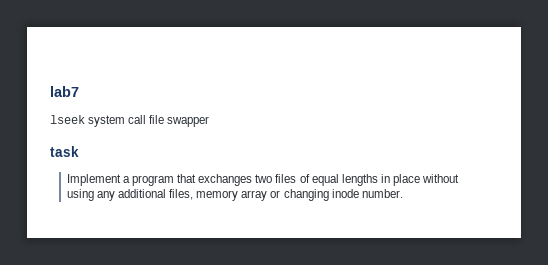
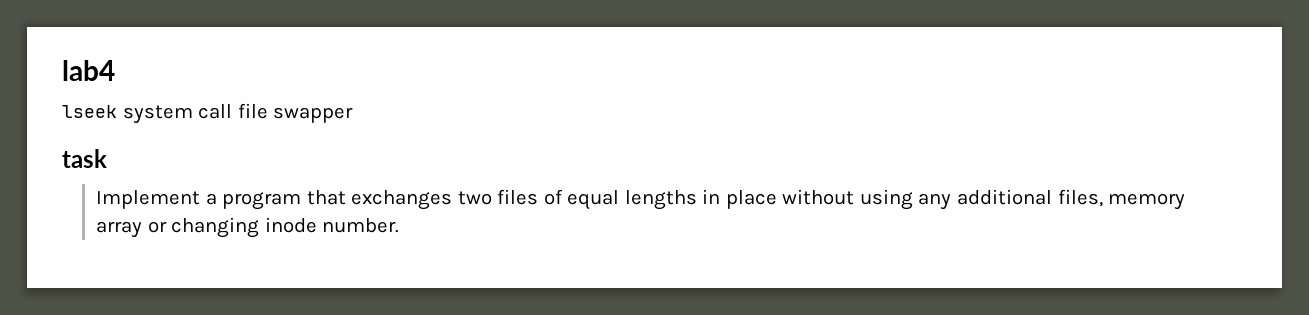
[50,86,79,97] lab7 -> [62,60,115,81] lab4

